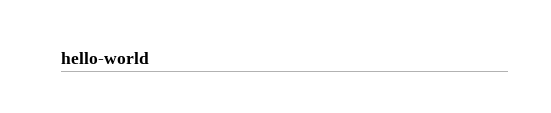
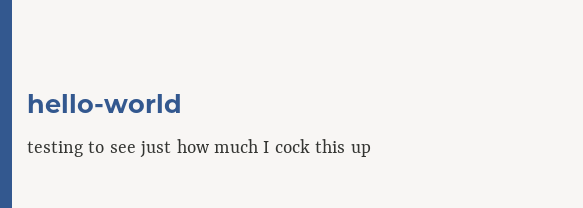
(149, 58) none -> [27,139,371,158] // testing to see just how much I cock this up

